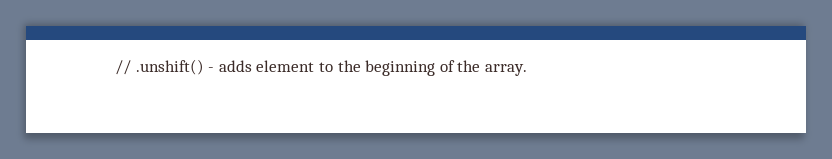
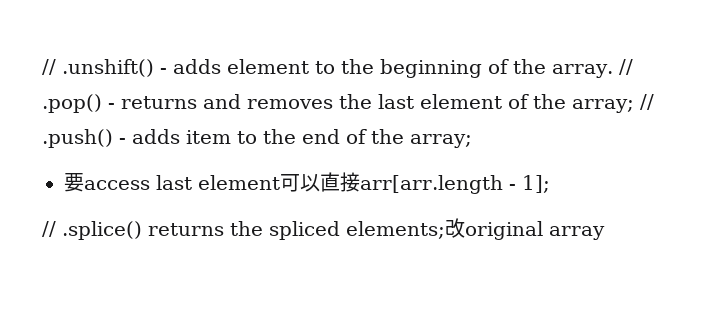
(527, 70) none -> [618,59,633,75] [42,94,654,113] [42,129,472,148] [64,172,550,194] [42,218,605,240] // .pop() - returns and removes the last element of the array; // .push() - adds item to the end of the array; // 要access last element可以直接arr[arr.length - 1]; // // .splice() returns the spliced elements;改original array

